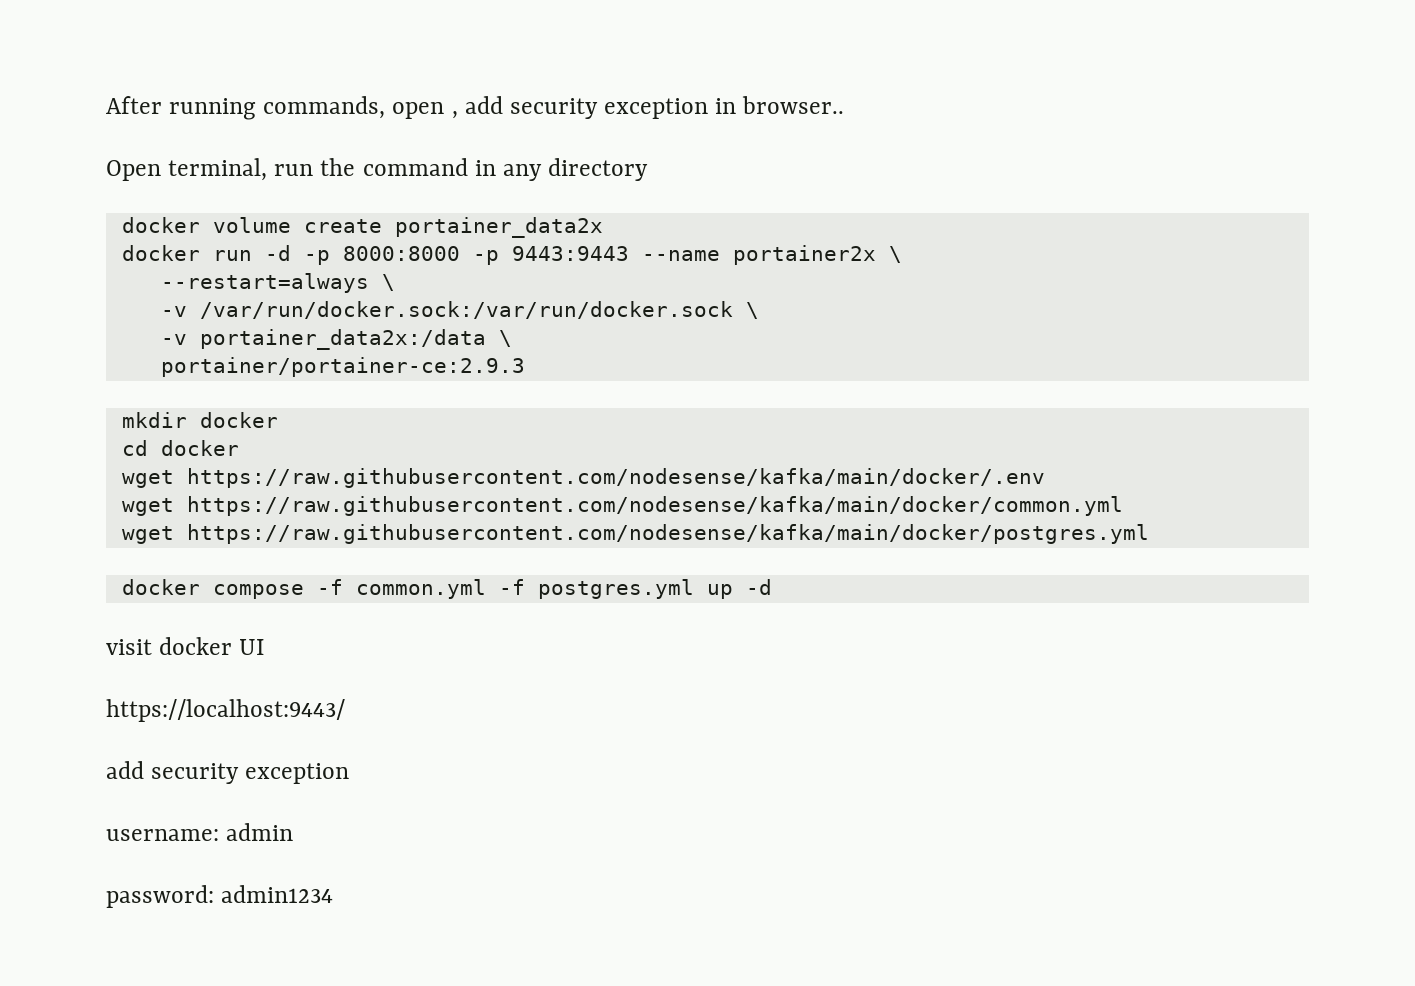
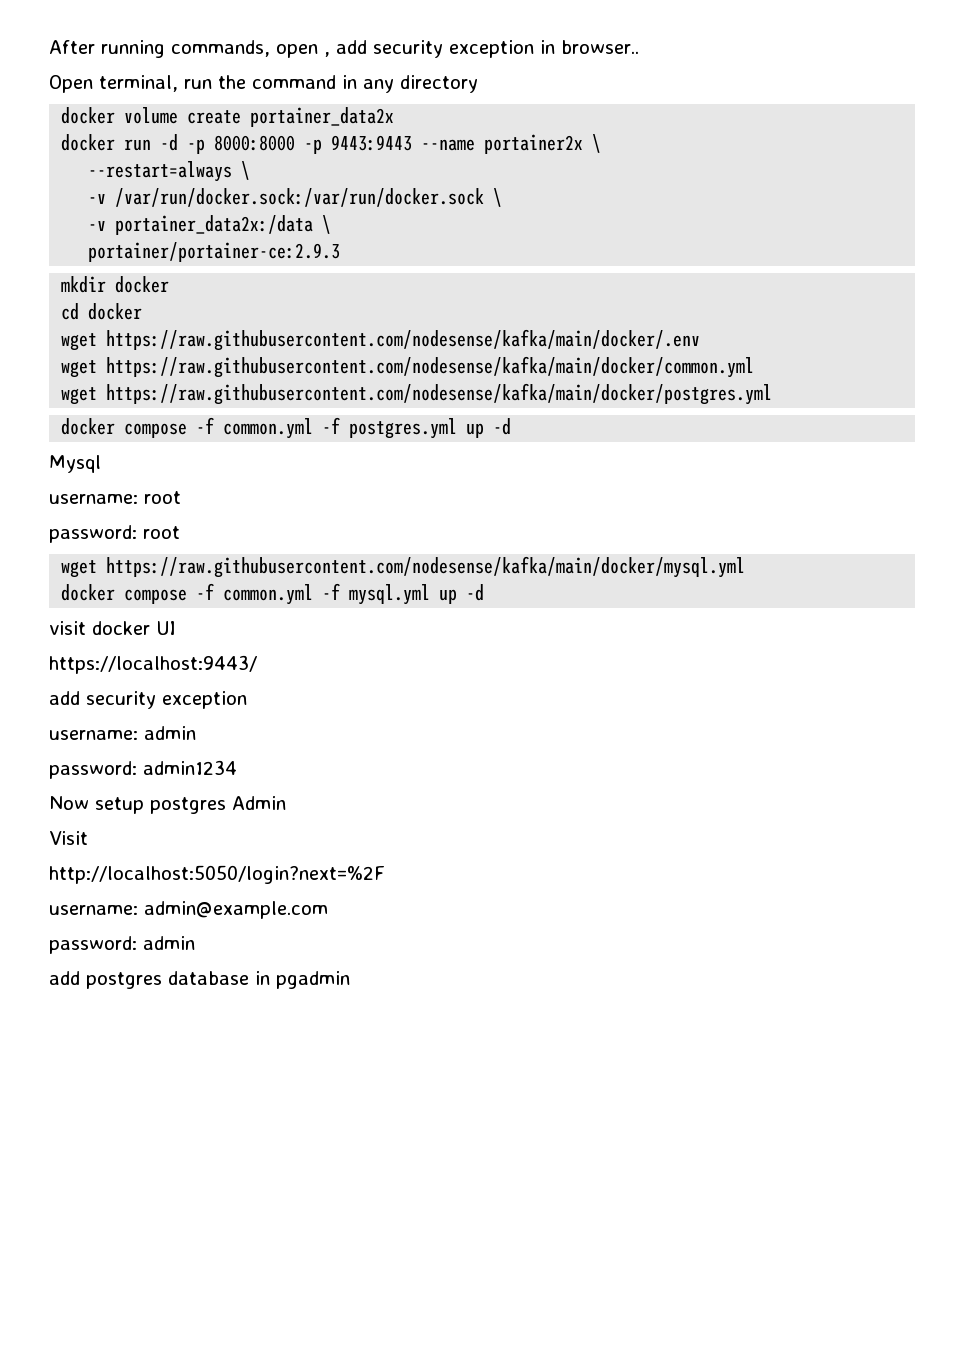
(772, 587) none -> [49,455,101,473] [49,491,181,504] [49,525,180,543] [61,556,746,578] [61,583,485,605] // Mysql // username: root // password: root // wget https://raw.githubusercontent.com/nodesense/kafka/main/docker/mysql.yml // docker compose -f common.yml -f mysql.yml up -d
(334, 894) none -> [49,796,286,814] [49,831,88,845] [49,865,385,884] [49,901,328,919] [49,936,195,954] [49,971,350,989] // Now setup postgres Admin // Visit // http://localhost:5050/login?next=%2F // username: admin@example.com // password: admin // add postgres database in pgadmin

